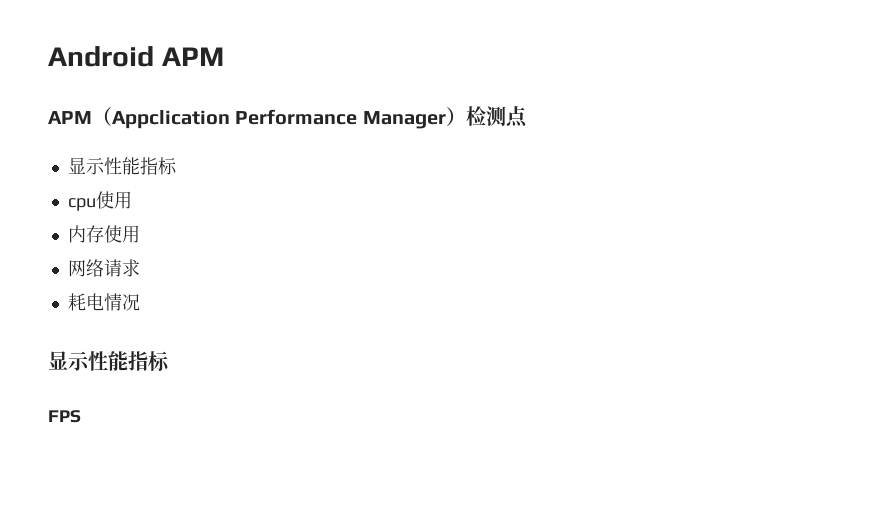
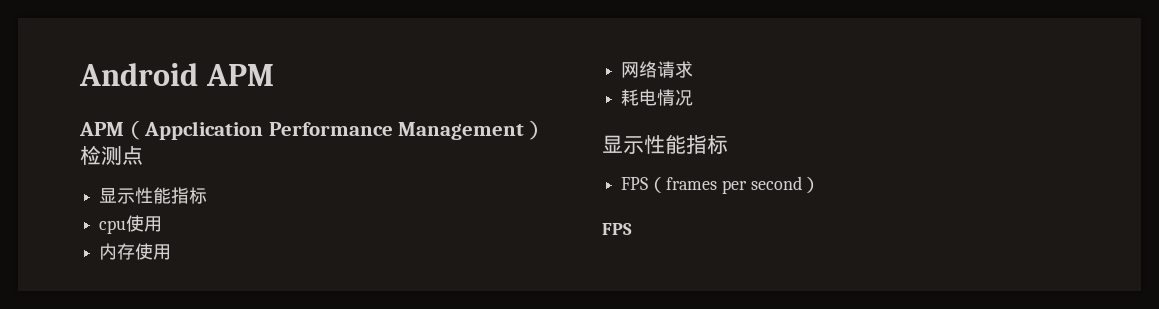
[362,111,446,129] Manager -> [398,122,525,140] Management
(170, 361) none -> [621,176,820,194] // FPS（frames per second）

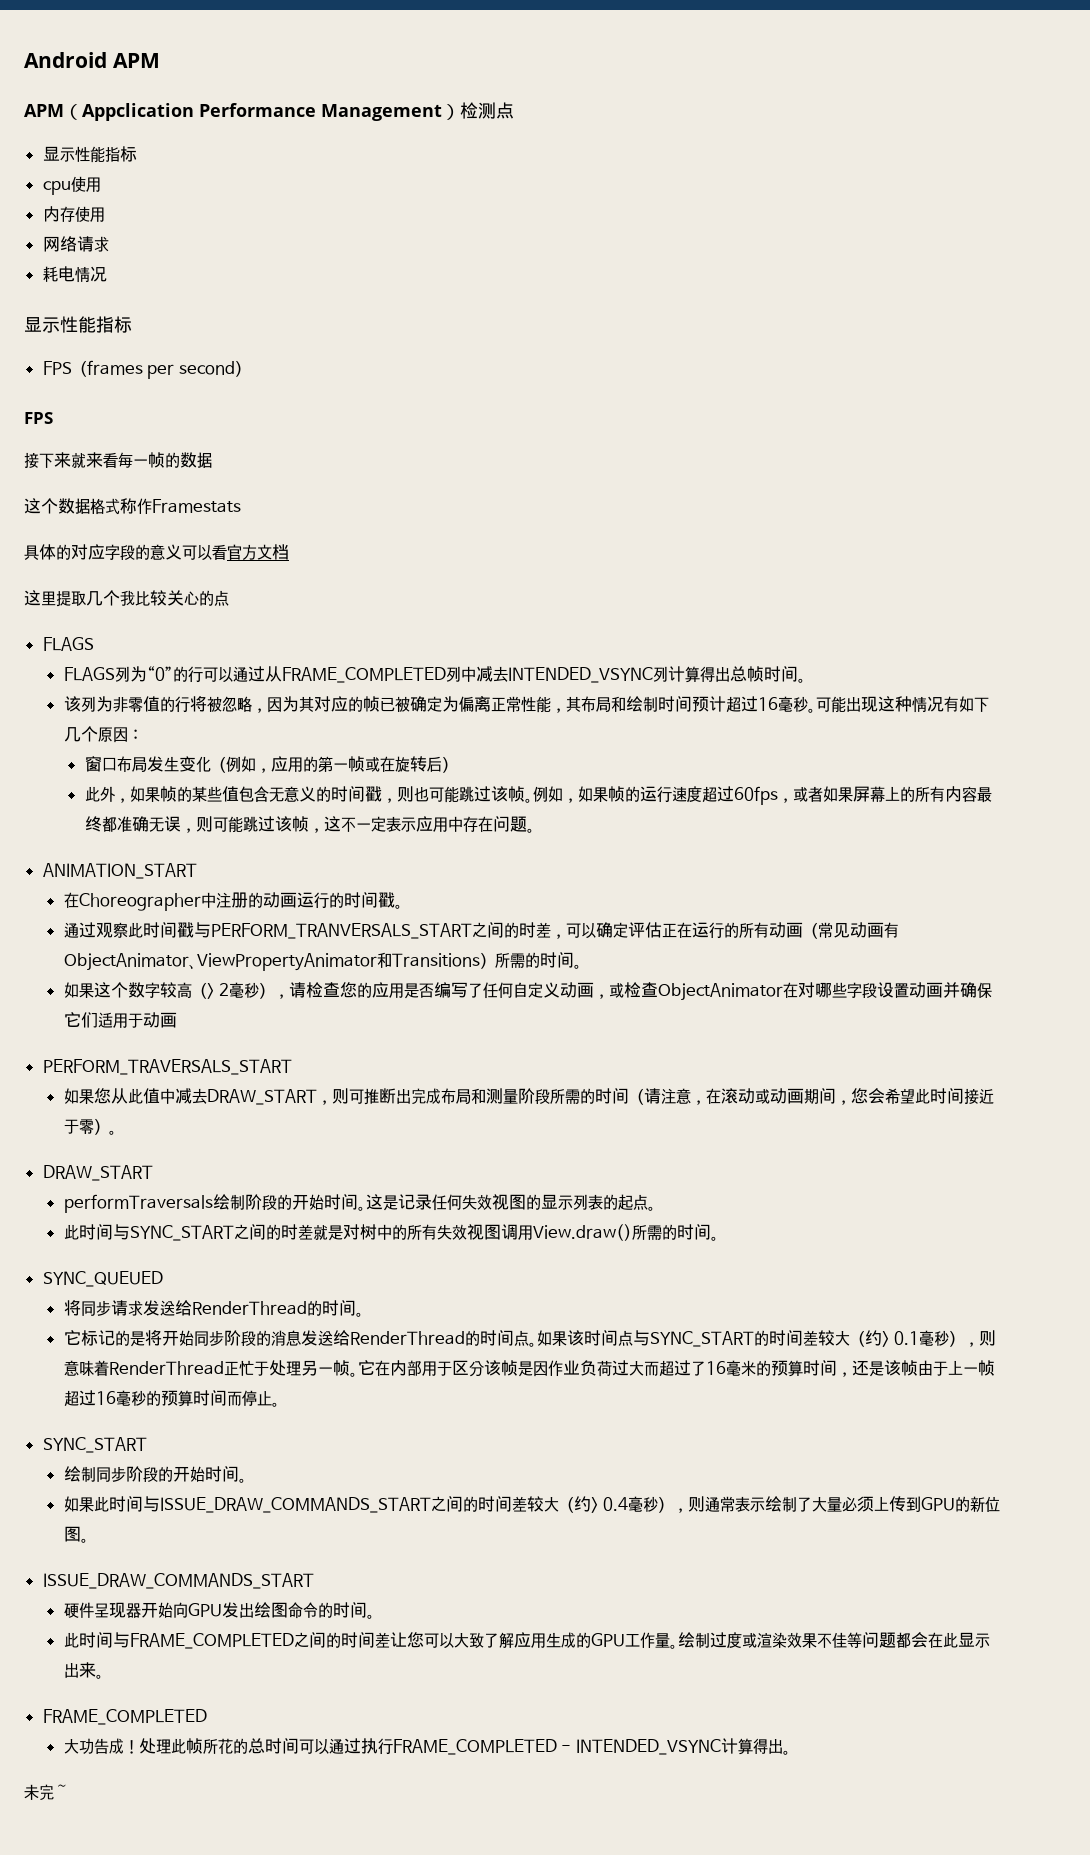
(632, 229) none -> [24,452,212,469] [24,498,241,515] [24,544,289,561] [24,590,229,607] [42,637,94,651] [63,666,806,683] [63,696,989,713] [63,726,143,743] [84,756,457,773] [84,786,992,805] [84,816,535,833] [42,863,197,879] [63,892,403,911] [63,922,899,939] [63,952,582,971] [63,982,993,1001] [63,1012,177,1028] [42,1059,292,1075] [63,1088,994,1105] [63,1118,117,1135] [42,1165,153,1181] [63,1194,656,1213] [63,1224,719,1241] [42,1271,163,1287] [63,1300,364,1317] [63,1330,997,1347] [63,1360,995,1377] [63,1390,280,1407] [42,1437,147,1453] [63,1466,247,1483] [63,1496,1001,1513] [63,1526,89,1543] [42,1573,314,1589] [63,1602,375,1619] [63,1632,990,1649] [63,1662,104,1679] [42,1709,207,1725] [63,1738,791,1755] [24,1784,69,1801] // 接下来就来看每一帧的数据 // 这个数据格式称作Framestats // 具体的对应字段的意义可以看官方文档 // 这里提取几个我比较关心的点 // FLAGS // FLAGS列为“0”的行可以通过从FRAME_COMPLETED列中减去INTENDED_VSYNC列计算得出总帧时间。 // 该列为非零值的行将被忽略，因为其对应的帧已被确定为偏离正常性能，其布局和绘制时间预计超过16毫秒。可能出现这种情况有如下几个原因： // 窗口布局发生变化（例如，应用的第一帧或在旋转后） // 此外，如果帧的某些值包含无意义的时间戳，则也可能跳过该帧。例如，如果帧的运行速度超过60fps，或者如果屏幕上的所有内容最终都准确无误，则可能跳过该帧，这不一定表示应用中存在问题。 // ANIMATION_START // 在Choreographer中注册的动画运行的时间戳。 // 通过观察此时间戳与PERFORM_TRANVERSALS_START之间的时差，可以确定评估正在运行的所有动画（常见动画有ObjectAnimator、ViewPropertyAnimator和Transitions）所需的时间。 // 如果这个数字较高（> 2毫秒），请检查您的应用是否编写了任何自定义动画，或检查ObjectAnimator在对哪些字段设置动画并确保它们适用于动画 // PERFORM_TRAVERSALS_START // 如果您从此值中减去DRAW_START，则可推断出完成布局和测量阶段所需的时间（请注意，在滚动或动画期间，您会希望此时间接近于零）。 // DRAW_START // performTraversals绘制阶段的开始时间。这是记录任何失效视图的显示列表的起点。 // 此时间与SYNC_START之间的时差就是对树中的所有失效视图调用View.draw()所需的时间。 // SYNC_QUEUED // 将同步请求发送给RenderThread的时间。 // 它标记的是将开始同步阶段的消息发送给RenderThread的时间点。如果该时间点与SYNC_START的时间差较大（约> 0.1毫秒），则意味着RenderThread正忙于处理另一帧。它在内部用于区分该帧是因作业负荷过大而超过了16毫米的预算时间，还是该帧由于上一帧超过16毫秒的预算时间而停止。 // SYNC_START // 绘制同步阶段的开始时间。 // 如果此时间与ISSUE_DRAW_COMMANDS_START之间的时间差较大（约> 0.4毫秒），则通常表示绘制了大量必须上传到GPU的新位图。 // ISSUE_DRAW_COMMANDS_START // 硬件呈现器开始向GPU发出绘图命令的时间。 // 此时间与FRAME_COMPLETED之间的时间差让您可以大致了解应用生成的GPU工作量。绘制过度或渲染效果不佳等问题都会在此显示出来。 // FRAME_COMPLETED // 大功告成！处理此帧所花的总时间可以通过执行FRAME_COMPLETED - INTENDED_VSYNC计算得出。 // 未完～

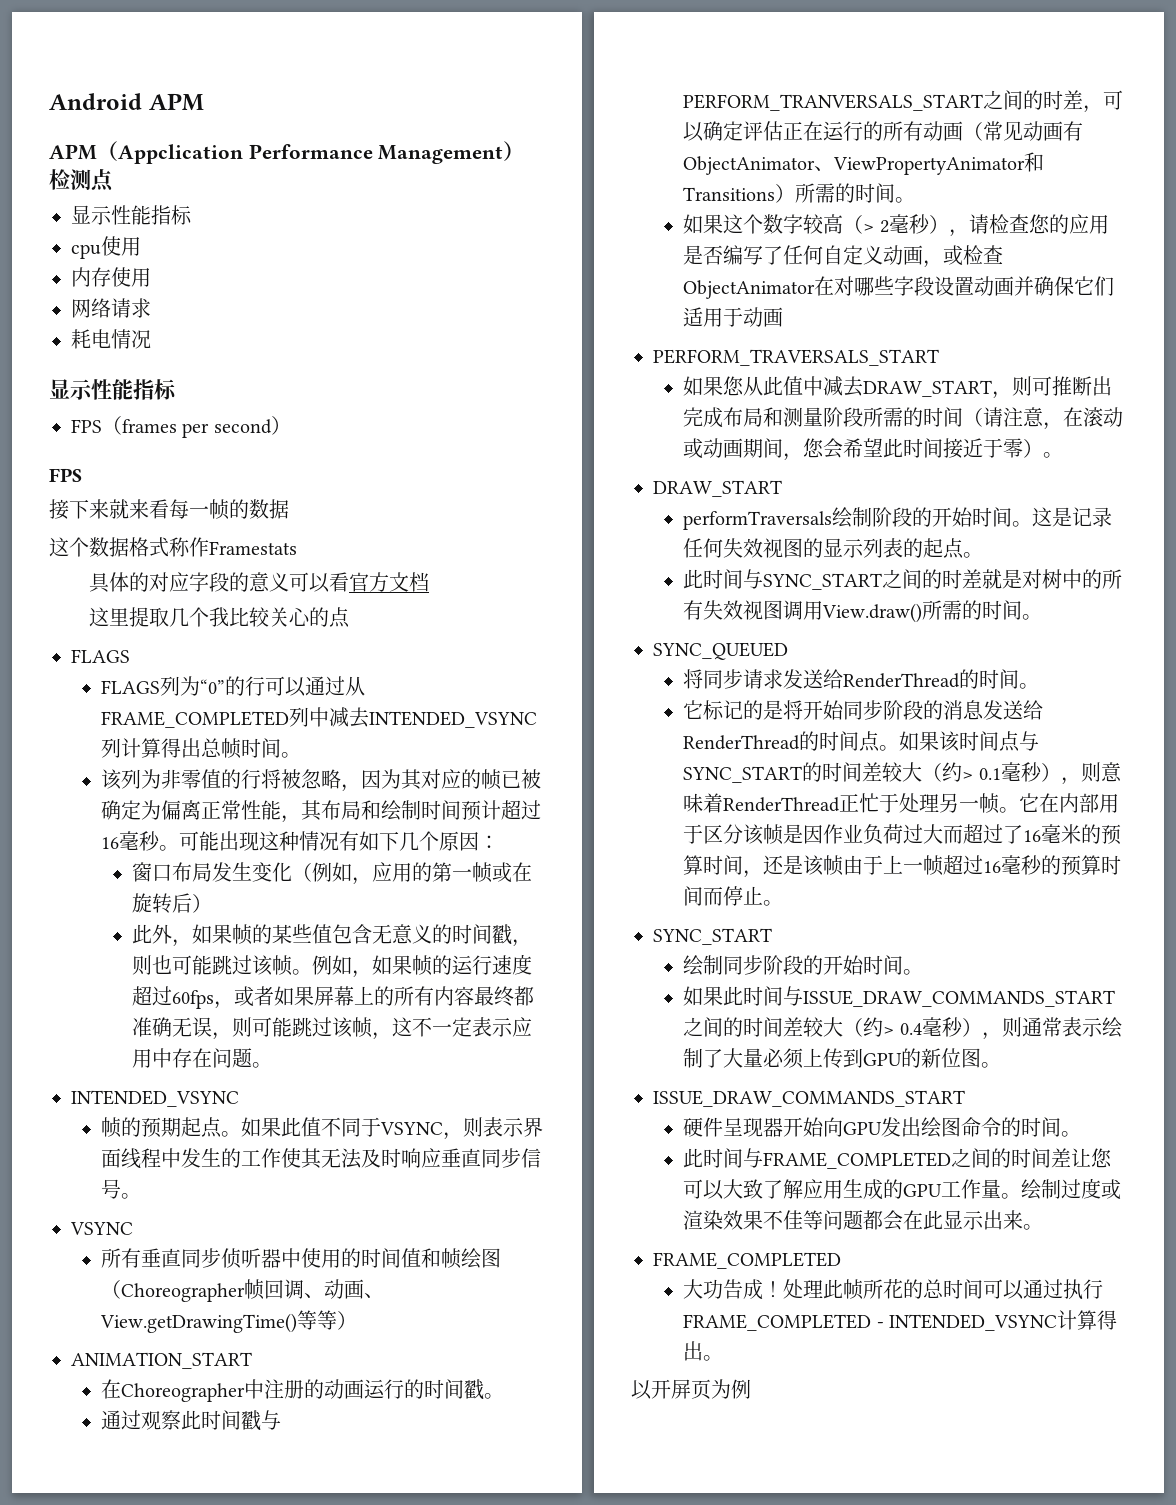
(535, 830) none -> [71,1090,239,1107] [101,1117,544,1140] [101,1148,542,1169] [101,1179,142,1199] [70,1222,133,1235] [101,1248,502,1269] [101,1279,385,1302] [100,1310,358,1333] // INTENDED_VSYNC // 帧的预期起点。如果此值不同于VSYNC，则表示界面线程中发生的工作使其无法及时响应垂直同步信号。 // VSYNC // 所有垂直同步侦听器中使用的时间值和帧绘图（Choreographer帧回调、动画、View.getDrawingTime()等等）
[24,1784,69,1801] 未完～ -> [631,1379,751,1400] 以开屏页为例

